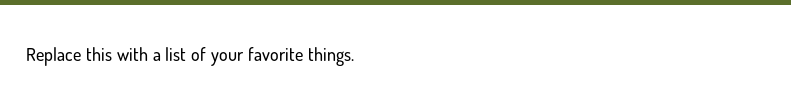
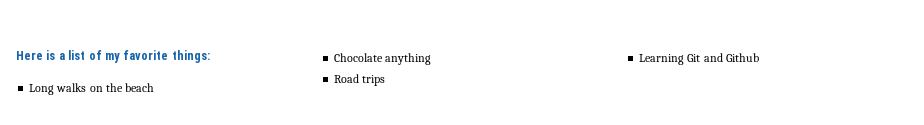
[26,47,354,66] Replace this with a list of your favorite things. -> [16,50,210,63] [29,83,155,95] [334,53,432,65] [334,74,386,86] [639,53,759,65] Here is a list of my favorite things: // Long walks on the beach // Chocolate anything // Road trips // Learning Git and Github

